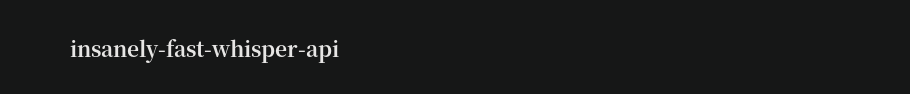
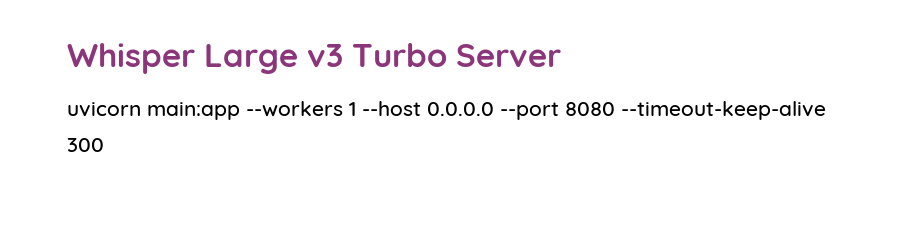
[70,39,339,63] insanely-fast-whisper-api -> [67,43,561,74] [67,101,826,120] [67,138,104,152] Whisper Large v3 Turbo Server // uvicorn main:app --workers 1 --host 0.0.0.0 --port 8080 --timeout-keep-alive 300

